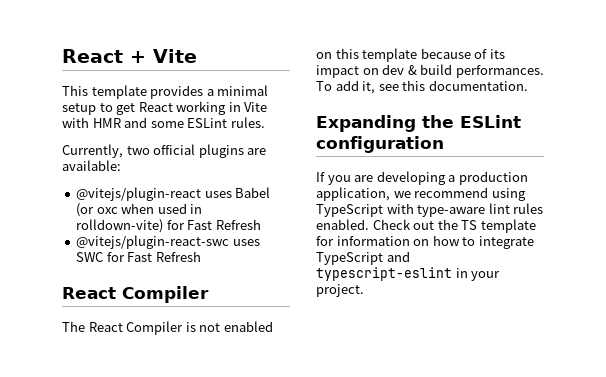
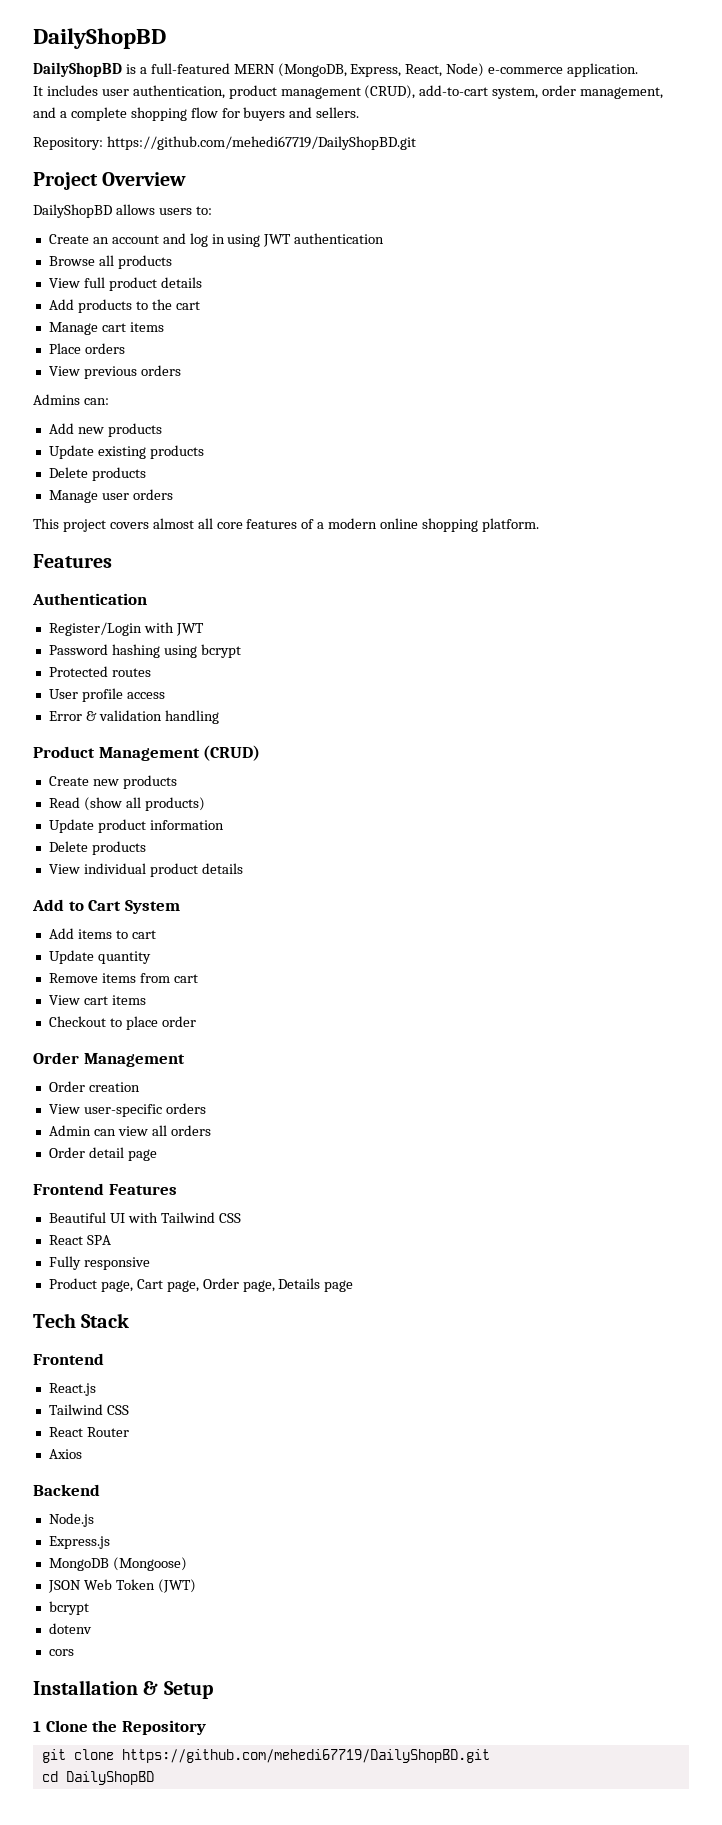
[62,49,197,63] [62,85,269,99] [62,101,268,115] [62,117,265,128] [62,144,267,158] [62,160,121,171] [76,187,271,201] [76,203,203,217] [76,219,261,233] [76,235,260,249] [76,251,201,262] [62,286,209,303] [62,321,273,335] [316,48,505,62] [316,64,544,78] [316,80,528,94] [316,115,521,132] [316,136,444,153] [316,171,528,185] [316,187,526,201] [316,203,544,217] [316,219,536,233] [316,235,534,249] [316,251,410,265] [316,267,501,281] [316,284,364,297] React + Vite // This template provides a minimal setup to get React working in Vite with HMR and some ESLint rules. // Currently, two official plugins are available: // @vitejs/plugin-react uses Babel (or oxc when used in rolldown-vite) for Fast Refresh // @vitejs/plugin-react-swc uses SWC for Fast Refresh // React Compiler // The React Compiler is not enabled on this template because of its impact on dev & build performances. To add it, see this documentation. // Expanding the ESLint configuration // If you are developing a production application, we recommend using TypeScript with type-aware lint rules enabled. Check out the TS template for information on how to integrate TypeScript and typescript-eslint in your project. -> [33,28,166,49] [33,62,639,77] [33,85,664,99] [33,107,360,121] [33,136,416,150] [33,172,187,190] [33,204,212,218] [48,233,385,247] [48,255,172,269] [48,277,202,291] [48,299,200,313] [48,322,164,335] [48,343,125,354] [48,365,181,379] [33,394,109,405] [48,423,162,437] [48,445,204,459] [48,467,146,481] [48,489,173,503] [33,518,539,532] [33,554,112,568] [32,593,147,605] [48,622,204,636] [48,644,241,658] [48,666,151,677] [48,688,165,702] [48,710,219,724] [33,745,261,761] [48,775,177,789] [48,797,205,811] [48,819,224,833] [48,841,146,855] [48,863,243,877] [32,899,180,914] [48,928,156,939] [48,950,151,964] [48,973,198,983] [48,995,146,1005] [48,1016,196,1030] [33,1052,185,1067] [48,1081,140,1092] [48,1103,206,1117] [48,1125,211,1136] [48,1147,157,1161] [33,1183,177,1195] [48,1212,241,1223] [48,1235,111,1245] [48,1256,150,1270] [48,1278,354,1292] [33,1313,130,1328] [33,1353,104,1365] [48,1383,96,1396] [48,1404,129,1415] [48,1427,129,1437] [48,1449,82,1459] [33,1484,100,1496] [48,1513,94,1527] [48,1536,110,1549] [48,1557,187,1571] [47,1579,196,1593] [48,1601,89,1615] [48,1623,92,1634] [48,1649,74,1656] [33,1680,213,1699] [33,1720,206,1735] [41,1749,490,1763] [41,1771,154,1785] DailyShopBD // DailyShopBD is a full-featured MERN (MongoDB, Express, React, Node) e-commerce application. // It includes user authentication, product management (CRUD), add-to-cart system, order management, and a complete shopping flow for buyers and sellers. // Repository: https://github.com/mehedi67719/DailyShopBD.git // Project Overview // DailyShopBD allows users to: // Create an account and log in using JWT authentication // Browse all products // View full product details // Add products to the cart // Manage cart items // Place orders // View previous orders // Admins can: // Add new products // Update existing products // Delete products // Manage user orders // This project covers almost all core features of a modern online shopping platform. // Features // Authentication // Register/Login with JWT // Password hashing using bcrypt // Protected routes // User profile access // Error & validation handling // Product Management (CRUD) // Create new products // Read (show all products) // Update product information // Delete products // View individual product details // Add to Cart System // Add items to cart // Update quantity // Remove items from cart // View cart items // Checkout to place order // Order Management // Order creation // View user-specific orders // Admin can view all orders // Order detail page // Frontend Features // Beautiful UI with Tailwind CSS // React SPA // Fully responsive // Product page, Cart page, Order page, Details page // Tech Stack // Frontend // React.js // Tailwind CSS // React Router // Axios // Backend // Node.js // Express.js // MongoDB (Mongoose) // JSON Web Token (JWT) // bcrypt // dotenv // cors // Installation & Setup // 1 Clone the Repository // git clone https://github.com/mehedi67719/DailyShopBD.git // cd DailyShopBD

